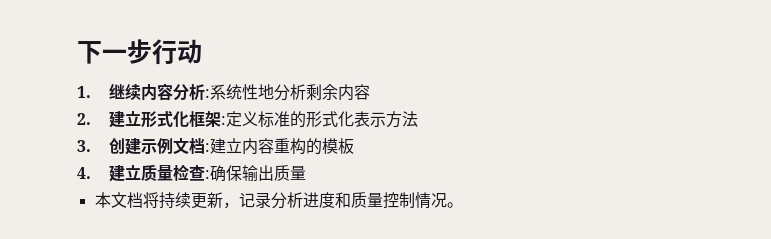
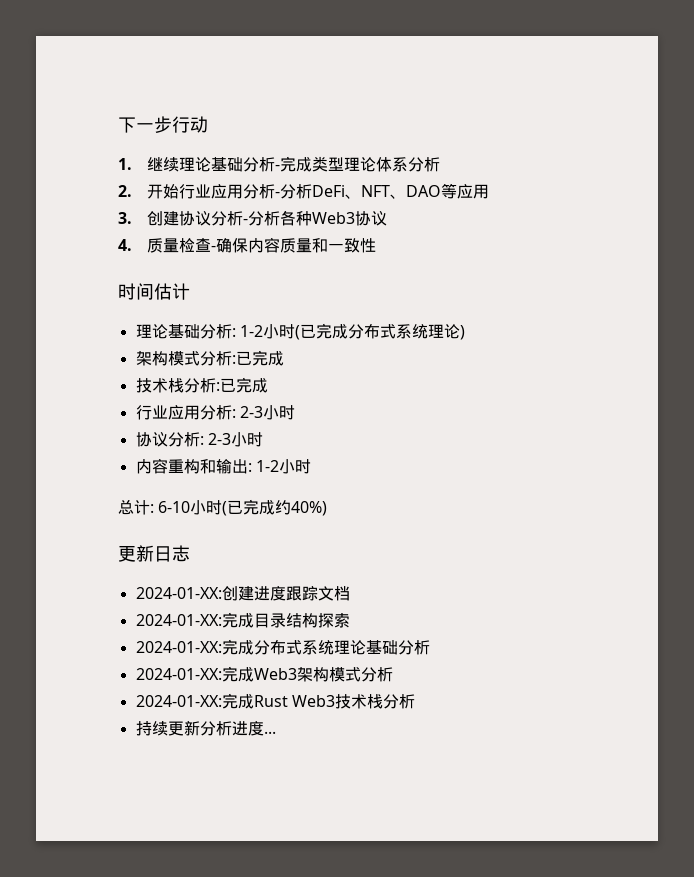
[140,83,370,101] 内容分析:系统性地分析剩余内容 -> [178,156,440,172] 理论基础分析-完成类型理论体系分析
[108,111,418,128] [77,137,354,155] [77,164,306,182] [94,192,159,208] 建立形式化框架:定义标准的形式化表示方法 // 3.创建示例文档:建立内容重构的模板 // 4.建立质量检查:确保输出质量 // 本文档将 -> [146,183,489,199] [118,210,387,226] [118,237,376,253] [118,283,190,300] [135,323,465,340] [135,350,284,366] [135,377,268,393] [135,405,295,420] [135,432,263,447] [135,458,311,474] [118,499,328,516] [118,545,190,562] [135,585,350,601] [135,612,350,628] [135,639,430,655] [135,666,393,682] [135,693,415,709] 开始行业应用分析-分析DeFi、NFT、DAO等应用 // 3.创建协议分析-分析各种Web3协议 // 4.质量检查-确保内容质量和一致性 // 时间估计 // 理论基础分析: 1-2小时(已完成分布式系统理论) // 架构模式分析:已完成 // 技术栈分析:已完成 // 行业应用分析: 2-3小时 // 协议分析: 2-3小时 // 内容重构和输出: 1-2小时 // 总计: 6-10小时(已完成约40%) // 更新日志 // 2024-01-XX:创建进度跟踪文档 // 2024-01-XX:完成目录结构探索 // 2024-01-XX:完成分布式系统理论基础分析 // 2024-01-XX:完成Web3架构模式分析 // 2024-01-XX:完成Rust Web3技术栈分析 //
[222,192,271,209] ，记录 -> (200, 728) none
[334,192,463,209] 和质量控制情况。 -> [263,731,276,734] ...

